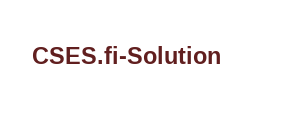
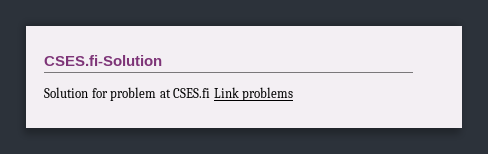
(221, 55) none -> [44,87,294,101] // Solution for problem at CSES.fi Link problems

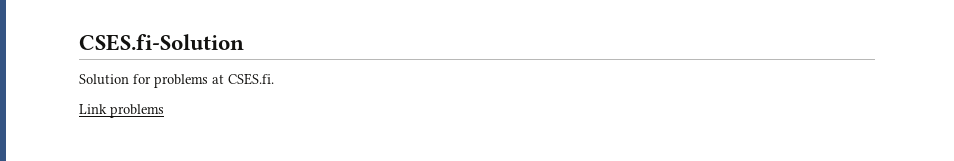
[110,87,211,101] problem at CSES.fi -> [154,73,274,88] problems at CSES.fi. //

